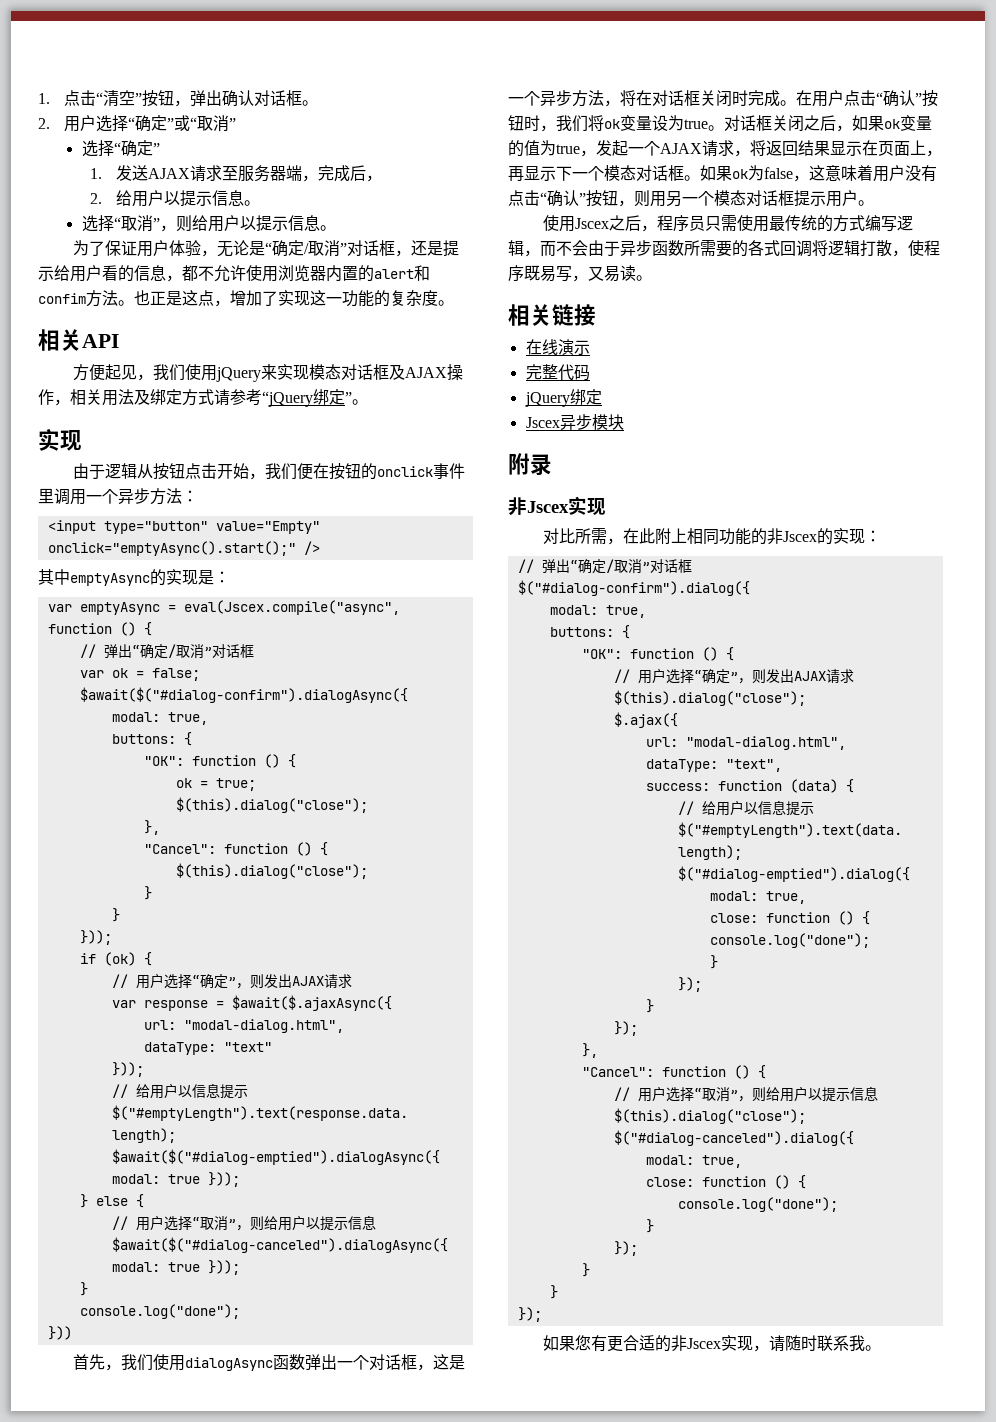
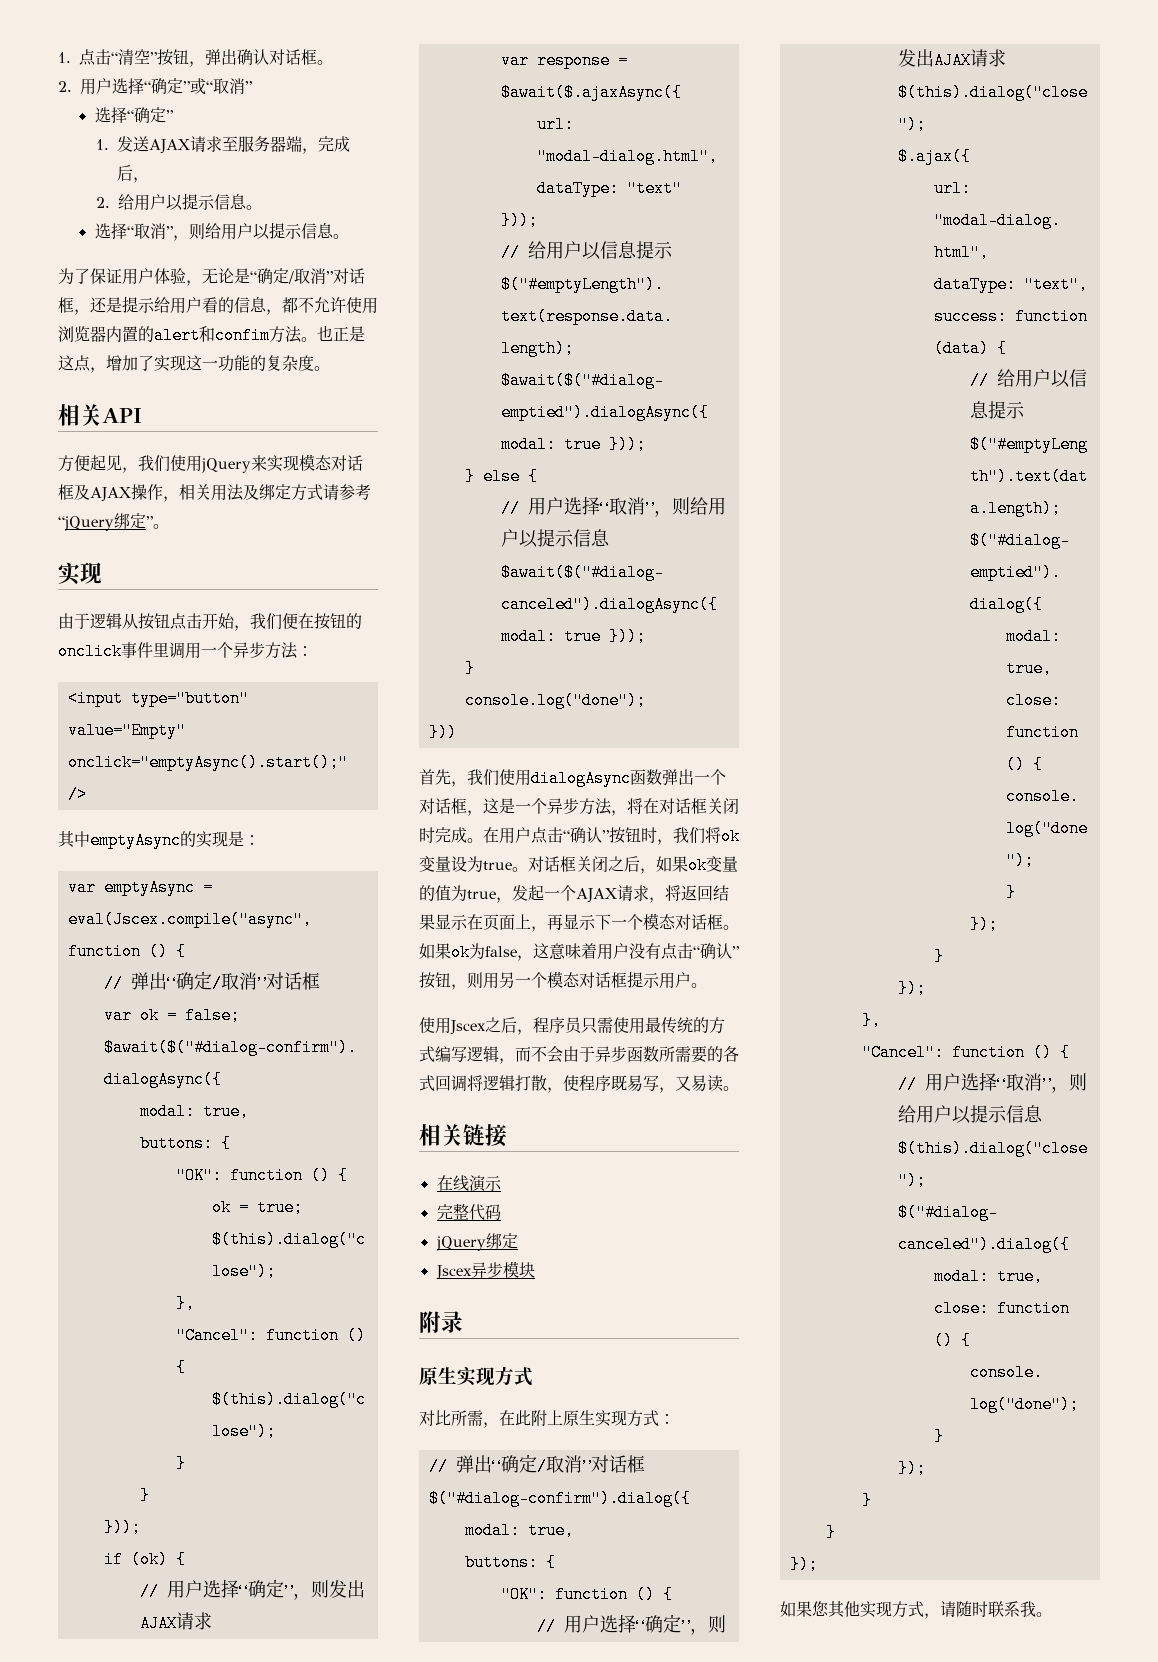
[508,496,606,516] 非Jscex实现 -> [419,1366,533,1386] 原生实现方式
[687,528,866,545] 相同功能的非Jscex的实现 -> [563,1410,659,1427] 原生实现方式
[591,1335,754,1352] 有更合适的非Jscex实现 -> [828,1601,924,1618] 其他实现方式

